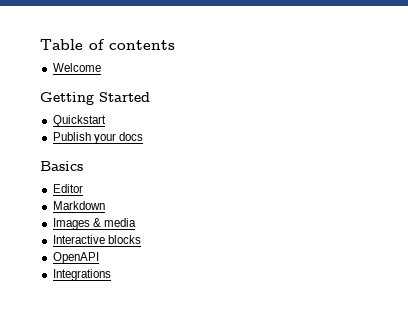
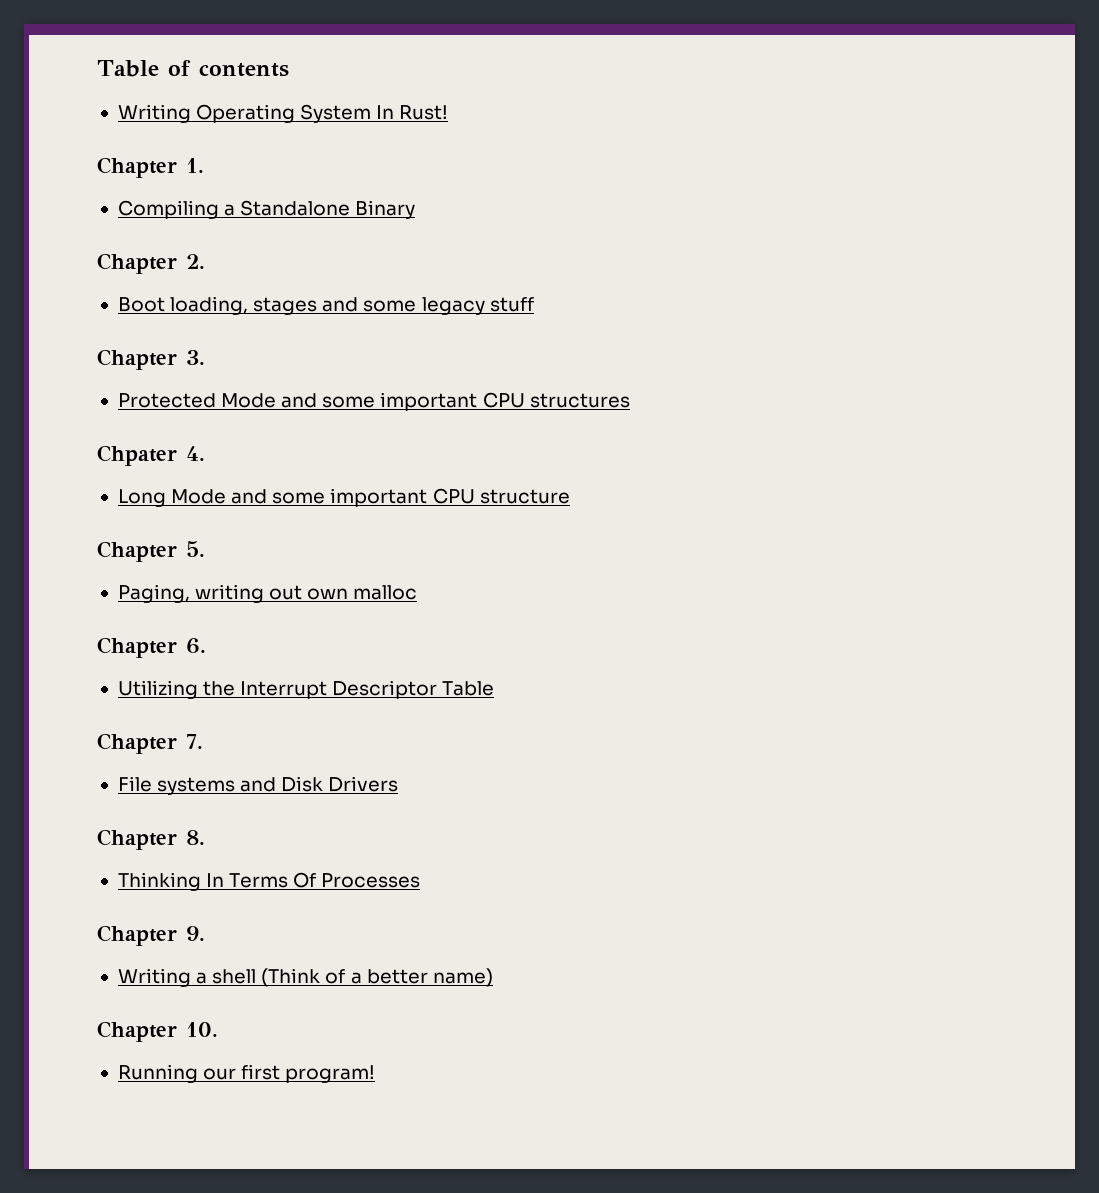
[52,63,101,72] [40,92,150,105] [52,115,106,127] [52,132,143,144] [40,161,83,171] [52,184,83,193] [52,201,105,210] [52,218,136,230] [52,235,141,244] [52,252,99,264] [52,269,111,281] Welcome // Getting Started // Quickstart // Publish your docs // Basics // Editor // Markdown // Images & media // Interactive blocks // OpenAPI // Integrations -> [117,104,449,123] [97,157,204,178] [117,200,416,219] [97,253,205,274] [117,296,534,315] [97,349,205,370] [117,392,630,411] [97,445,205,466] [117,488,570,507] [97,541,205,562] [117,584,418,603] [97,637,206,658] [117,680,495,699] [97,733,203,754] [117,776,399,795] [97,829,205,850] [117,872,421,891] [97,925,205,946] [117,968,493,987] [97,1021,218,1042] [117,1064,376,1083] Writing Operating System In Rust! // Chapter 1. // Compiling a Standalone Binary // Chapter 2. // Boot loading, stages and some legacy stuff // Chapter 3. // Protected Mode and some important CPU structures // Chpater 4. // Long Mode and some important CPU structure // Chapter 5. // Paging, writing out own malloc // Chapter 6. // Utilizing the Interrupt Descriptor Table // Chapter 7. // File systems and Disk Drivers // Chapter 8. // Thinking In Terms Of Processes // Chapter 9. // Writing a shell (Think of a better name) // Chapter 10. // Running our first program!

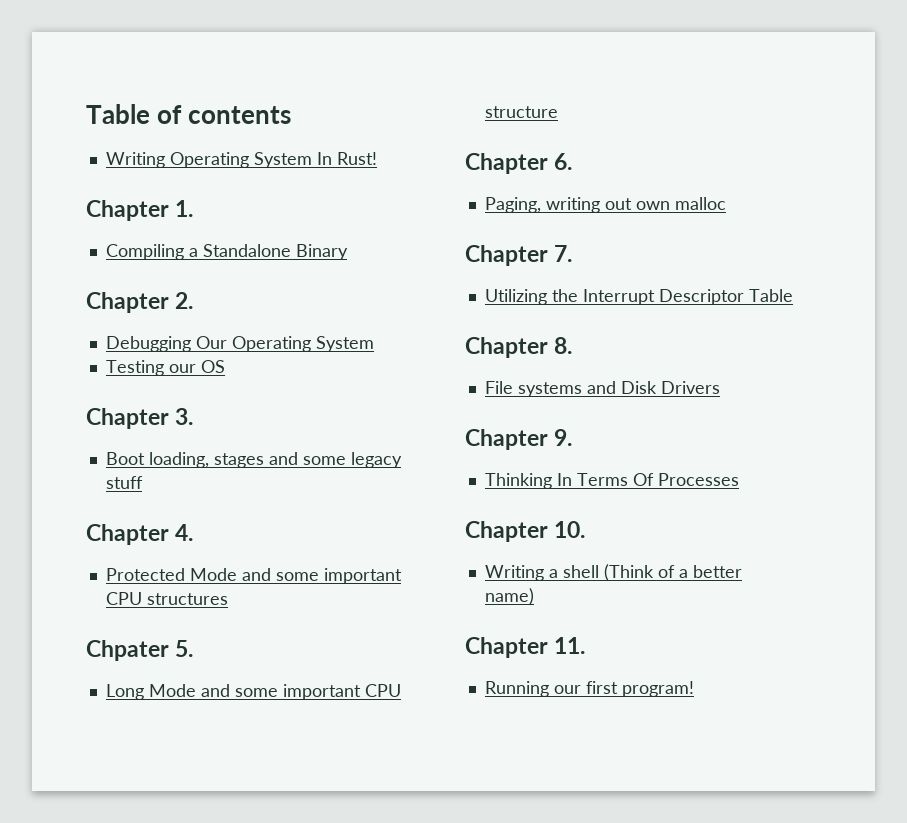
(205, 261) none -> [105,336,374,352] [105,360,225,376] [86,408,194,429] // Debugging Our Operating System // Testing our OS // Chapter 3.
[186,350,205,365] 3. -> [175,524,194,541] 4.
[186,446,205,461] 4. -> [175,640,194,657] 5.
[186,541,205,557] 5. -> [554,153,573,170] 6.
[186,638,206,654] 6. -> [554,245,573,262] 7.
[186,734,203,749] 7. -> [554,337,573,354] 8.
[186,830,205,845] 8. -> [554,429,573,446] 9.
[186,926,205,941] 9. -> [554,521,586,538] 10.
[186,1022,218,1037] 10. -> [554,637,586,654] 11.

